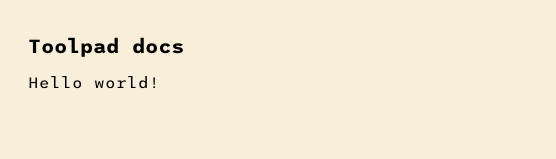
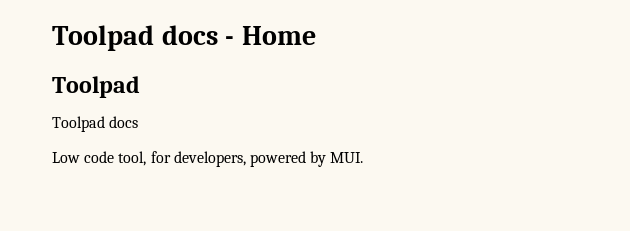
[28,37,184,57] [28,76,160,89] Toolpad docs // Hello world! -> [52,25,316,51] [52,76,140,98] [52,116,139,132] [52,151,364,167] Toolpad docs - Home // Toolpad // Toolpad docs // Low code tool, for developers, powered by MUI.

